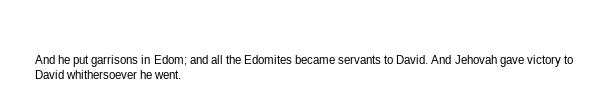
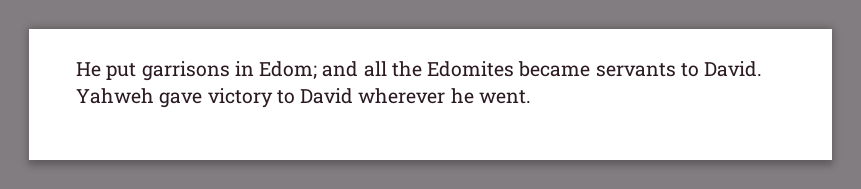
[35,55,71,64] And he -> [76,62,101,77] He
[431,55,497,64] And Jehovah -> [76,88,154,104] Yahweh
[66,70,138,79] whithersoever -> [358,88,446,104] wherever

